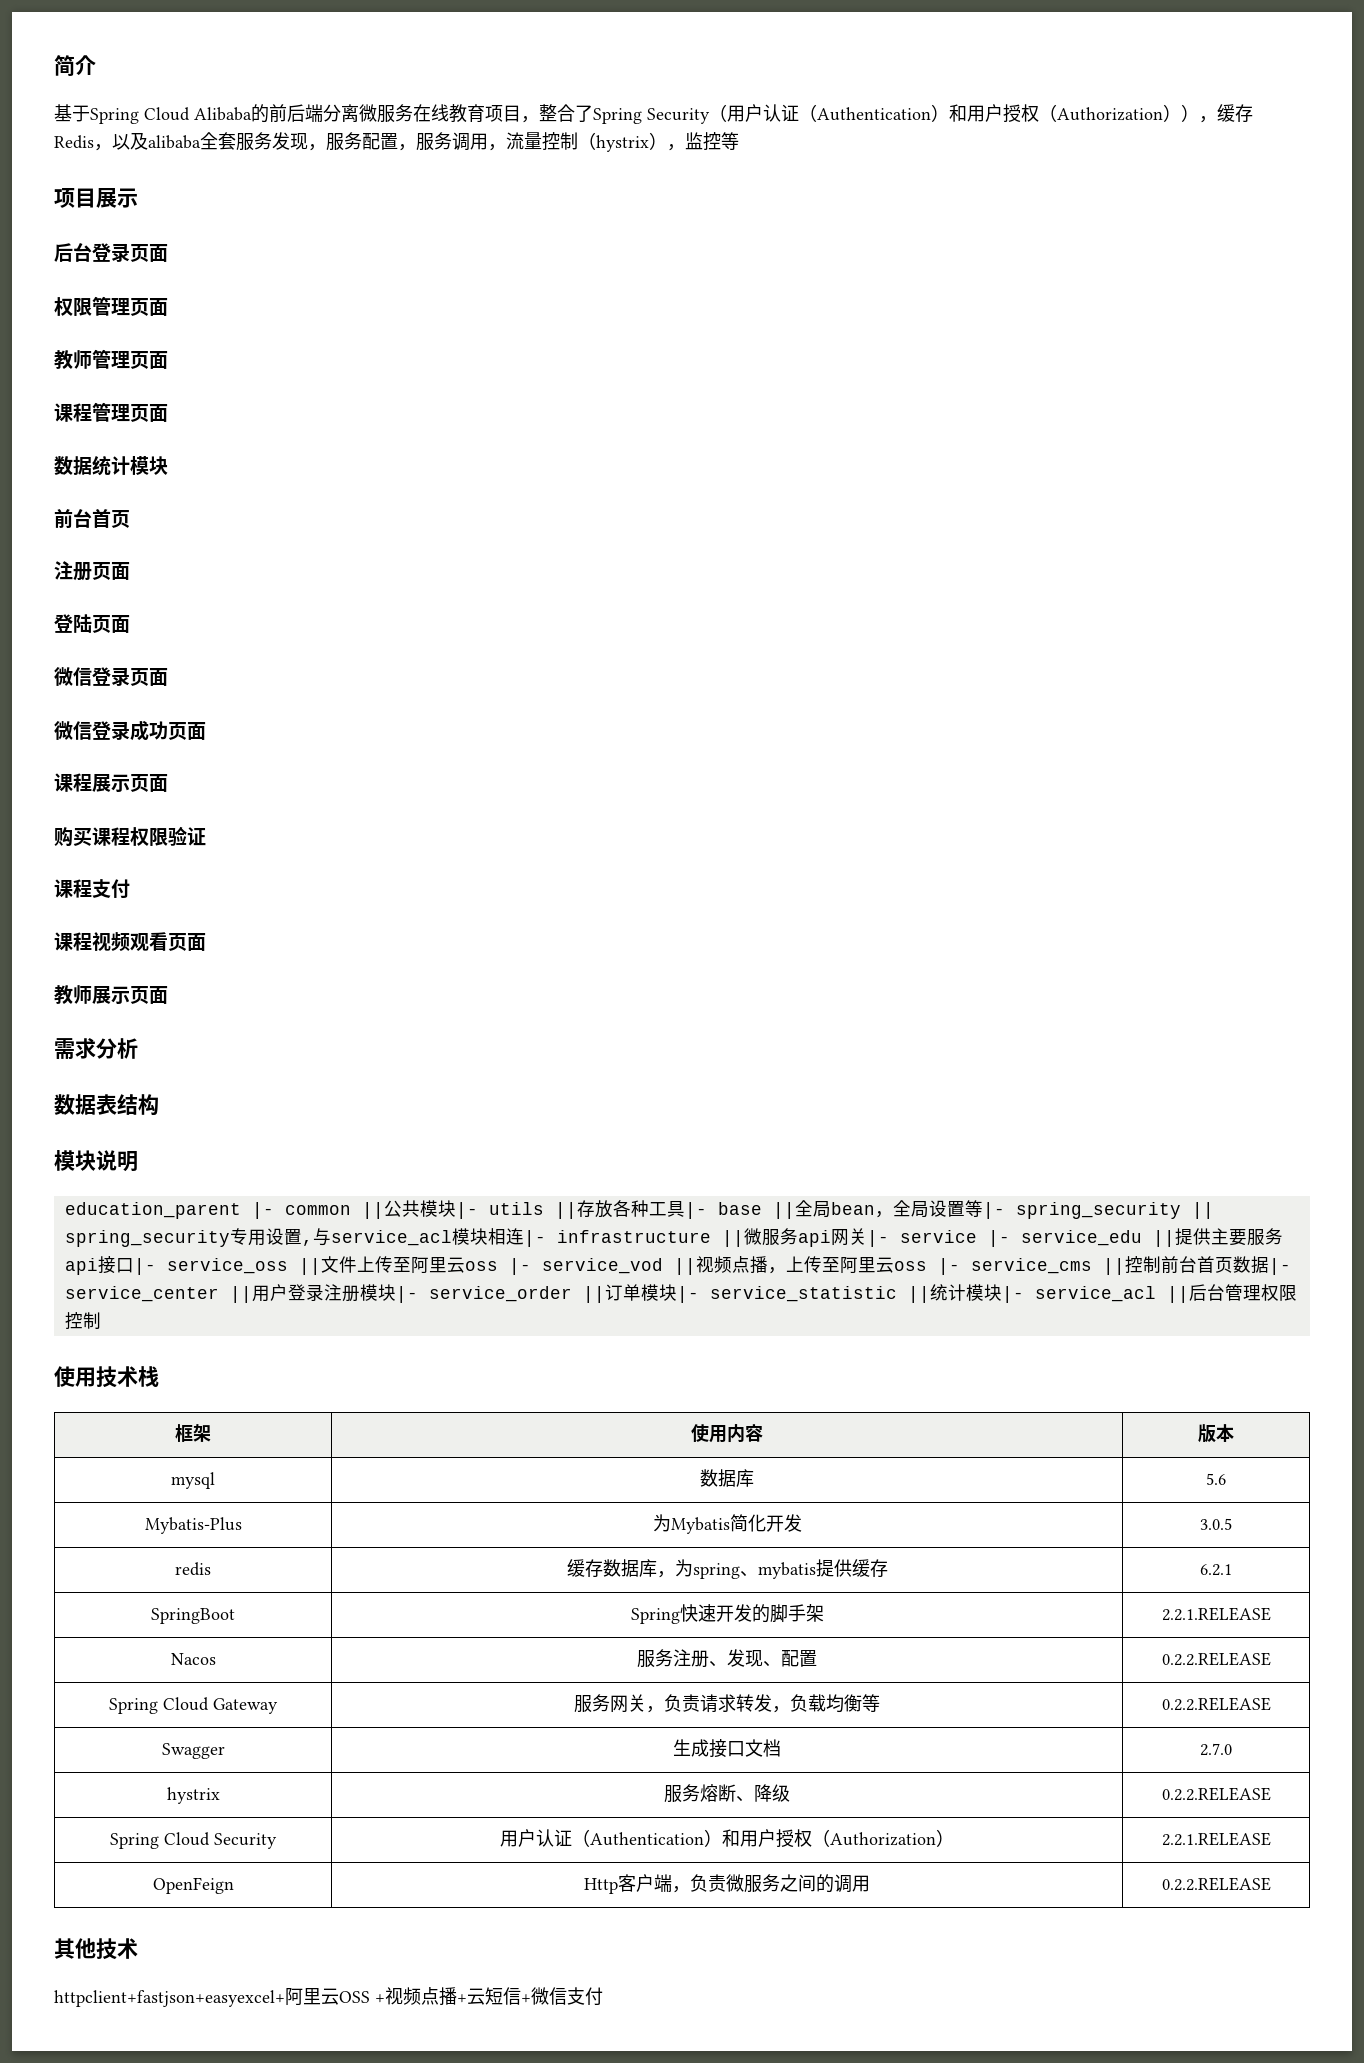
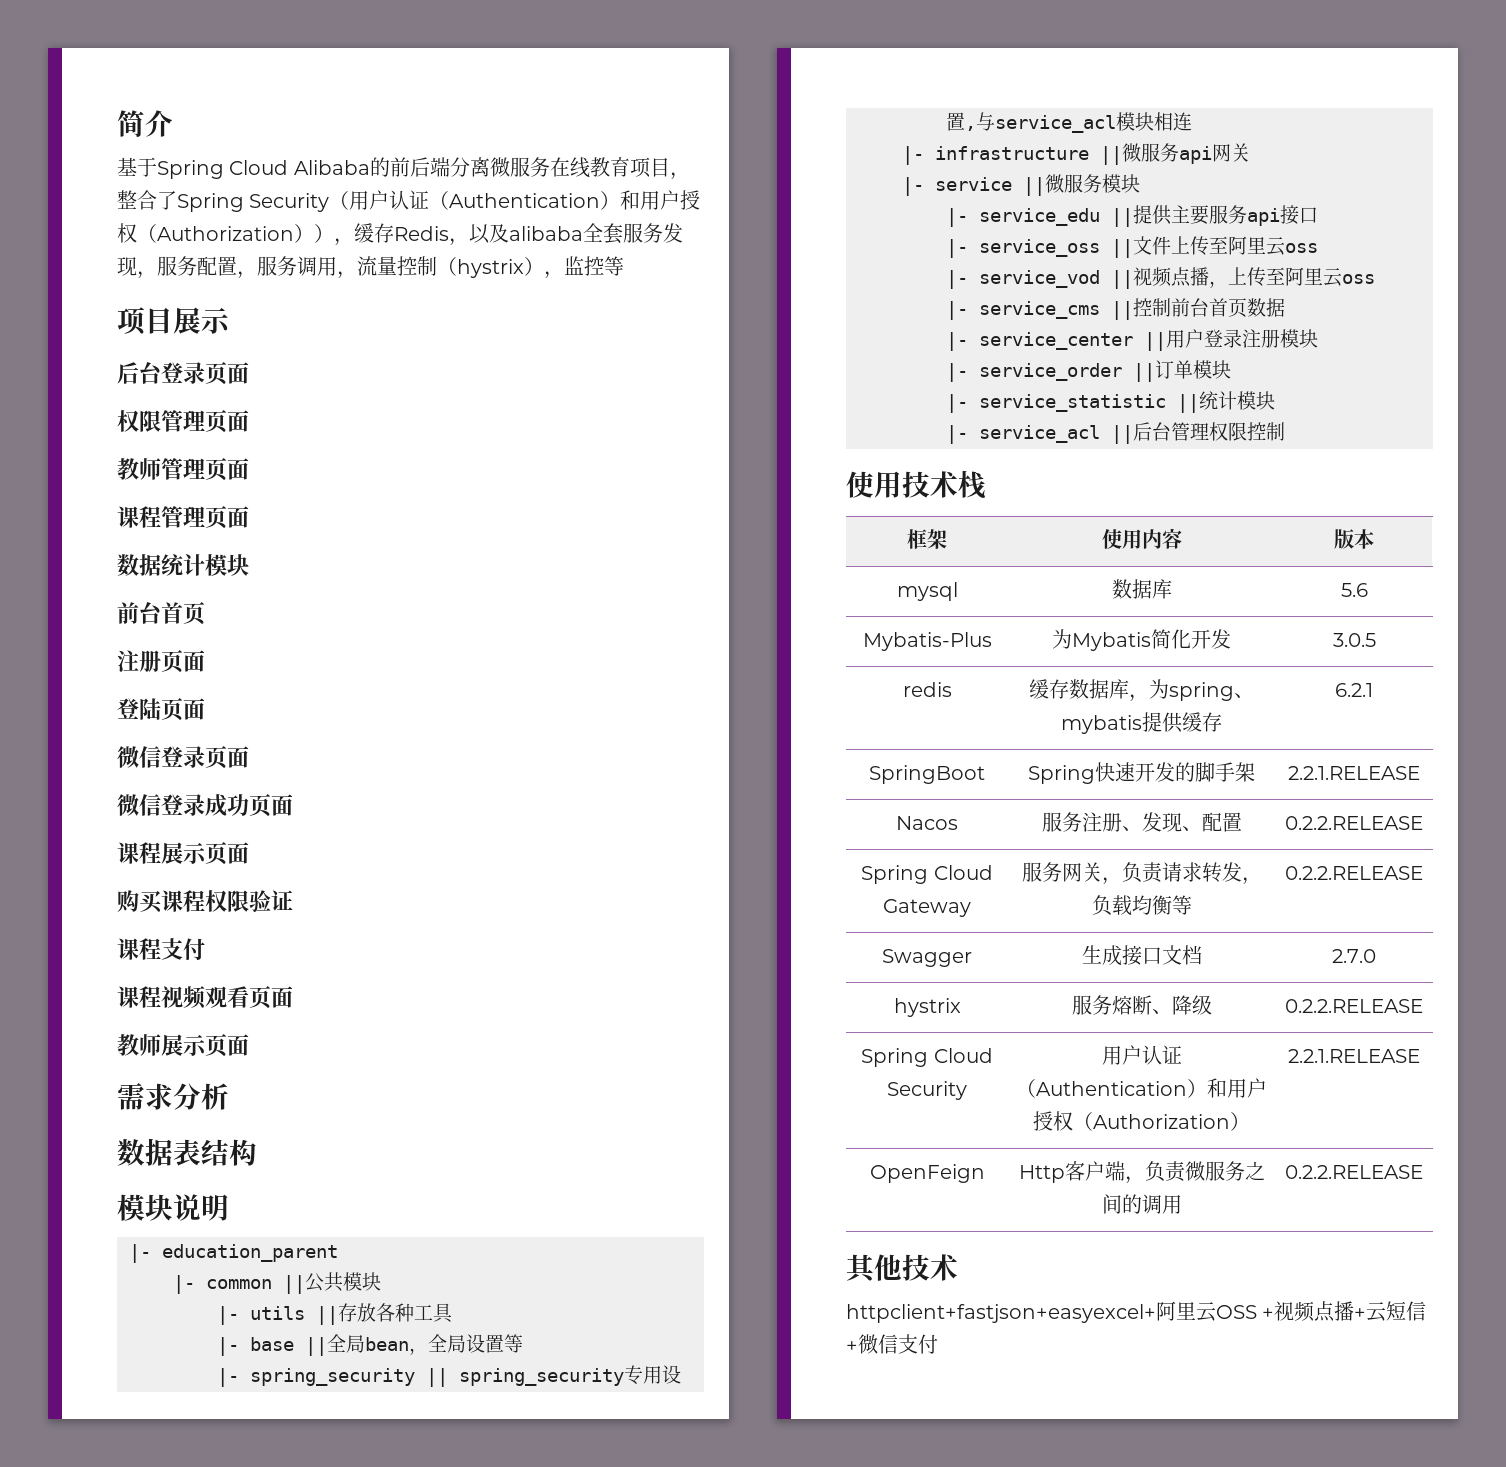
(138, 1161) none -> [129,1244,151,1263] |-
(241, 1210) none -> (338, 1253) //
(456, 1208) none -> (381, 1281) //
(685, 1209) none -> (453, 1313) //
(983, 1208) none -> (523, 1343) //
(524, 1236) none -> (1192, 121) //
(867, 1236) none -> (1250, 152) //
(977, 1236) none -> [1023,174,1140,196] ||微服务模块 //
(134, 1265) none -> (1318, 215) //
(498, 1266) none -> (1318, 248) //
(927, 1266) none -> (1375, 279) //
(1269, 1265) none -> (1285, 307) //
(396, 1292) none -> (1318, 338) //
(677, 1292) none -> (1231, 369) //
(1002, 1292) none -> (1275, 400) //

